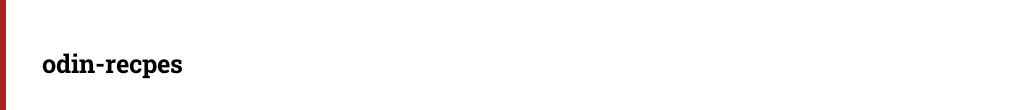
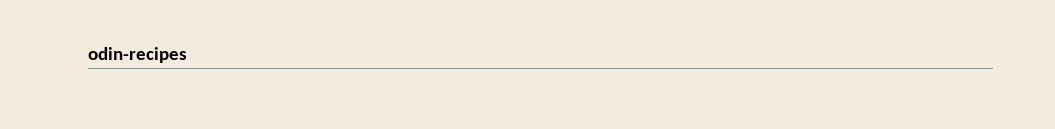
[42,53,183,79] odin-recpes -> [88,47,187,63] odin-recipes

